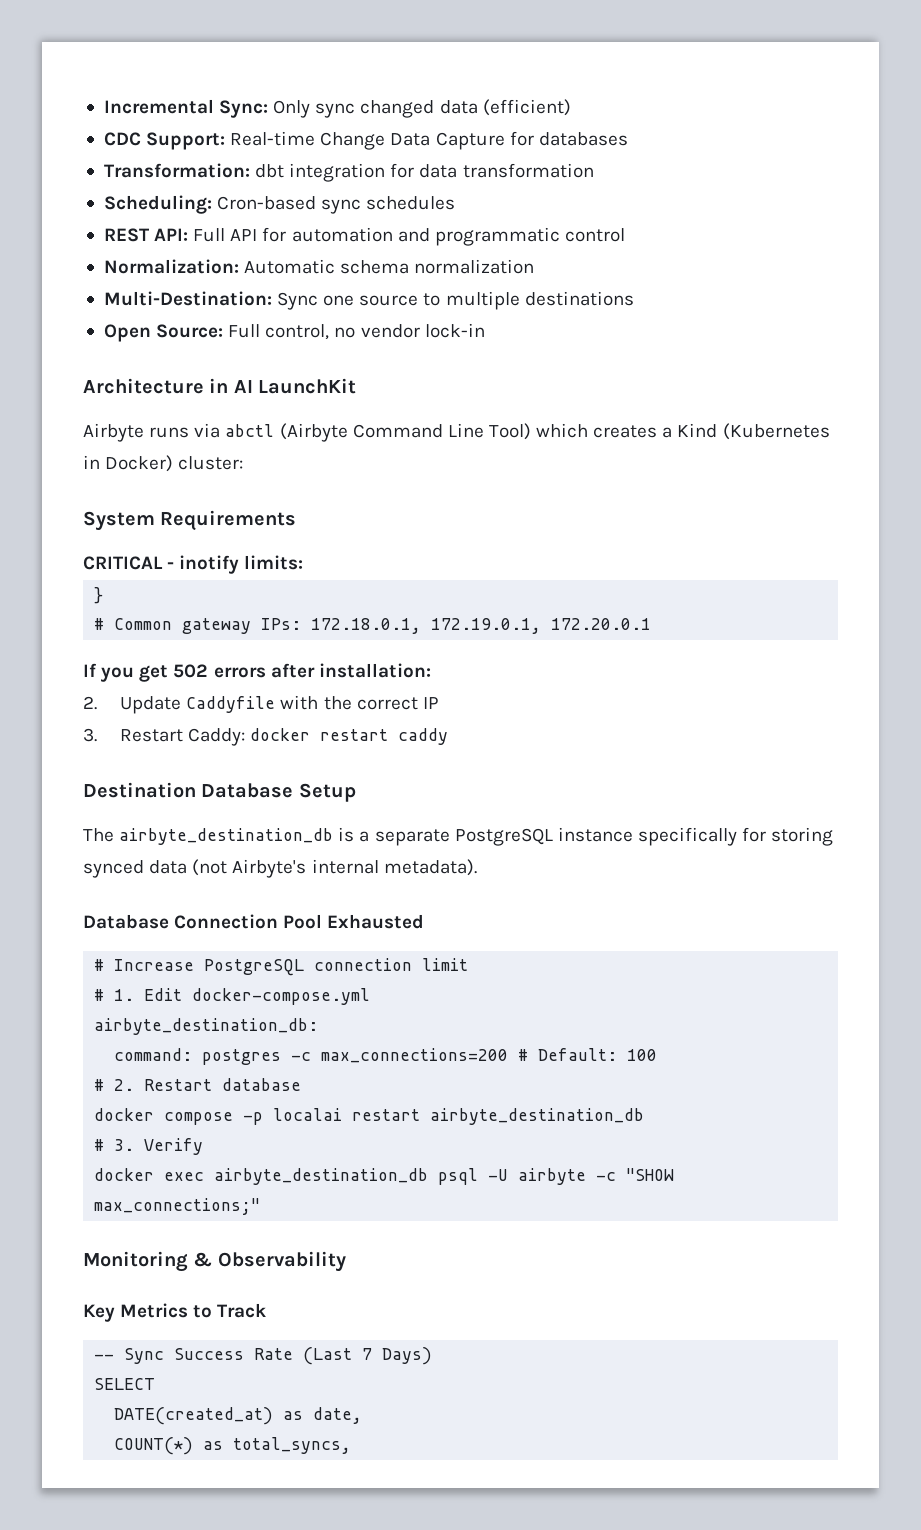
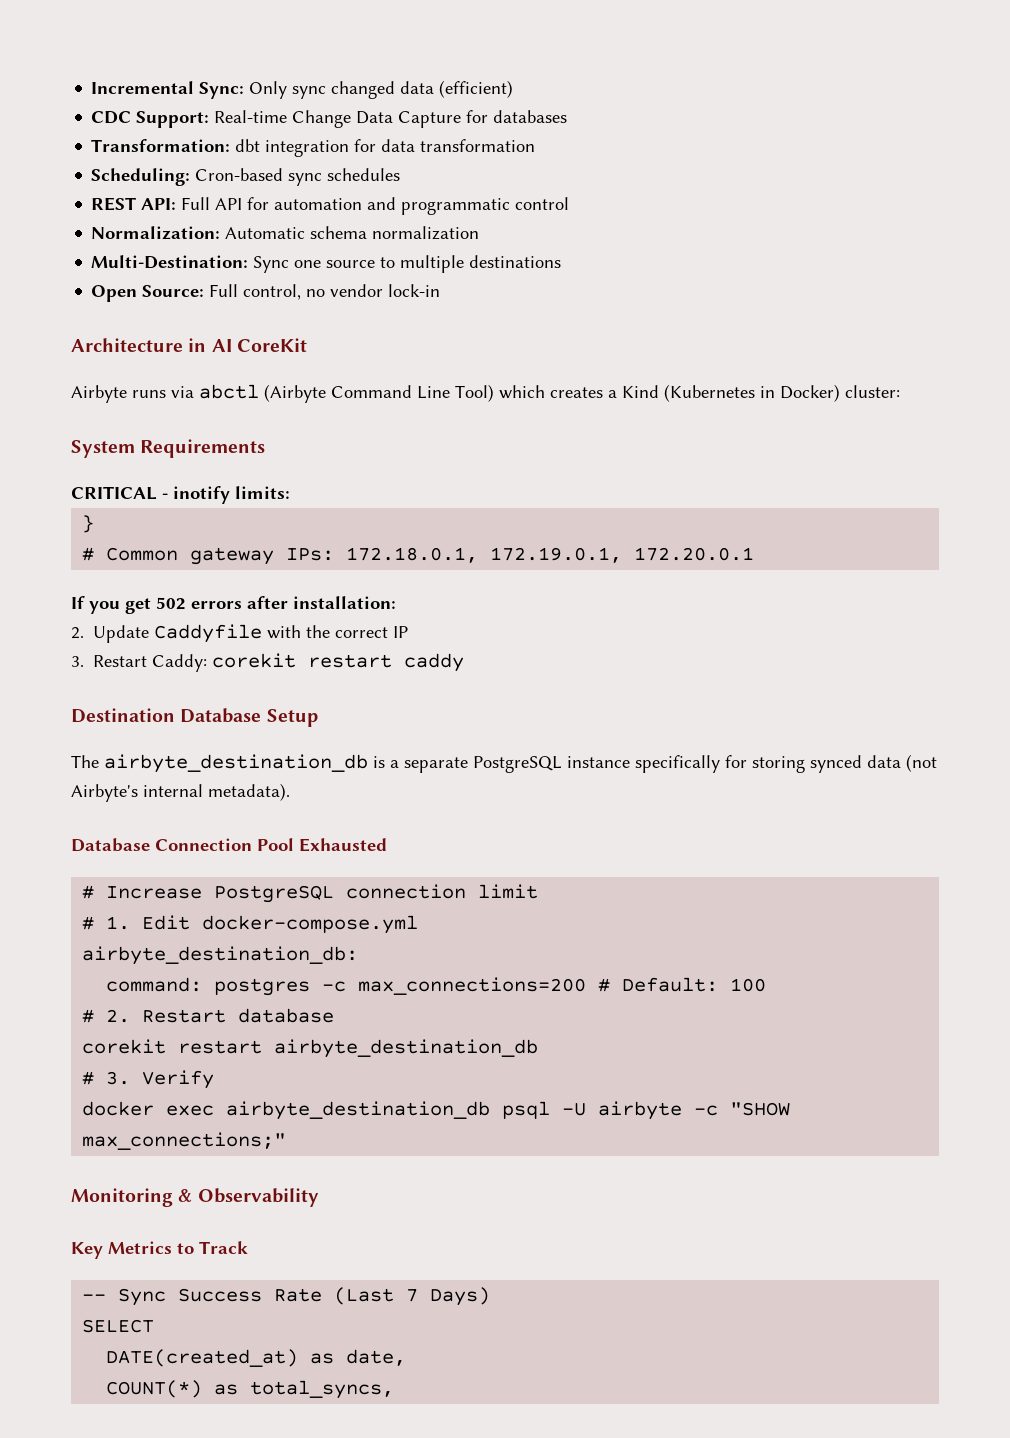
[258,378,357,394] LaunchKit -> [236,338,307,352] CoreKit
[250,728,311,741] docker -> [212,653,297,668] corekit
[94,1108,343,1125] docker compose -p localai -> [82,1039,167,1054] corekit

